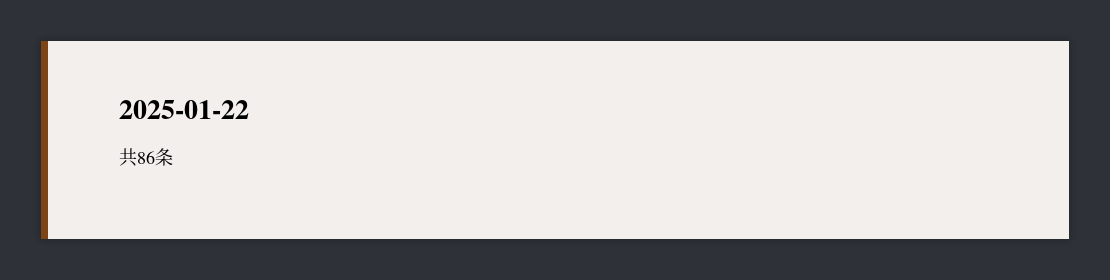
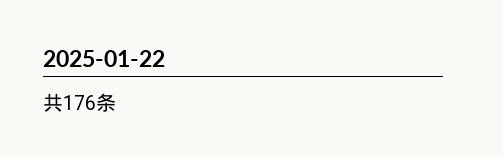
[137,151,155,164] 86 -> [63,95,96,110] 176

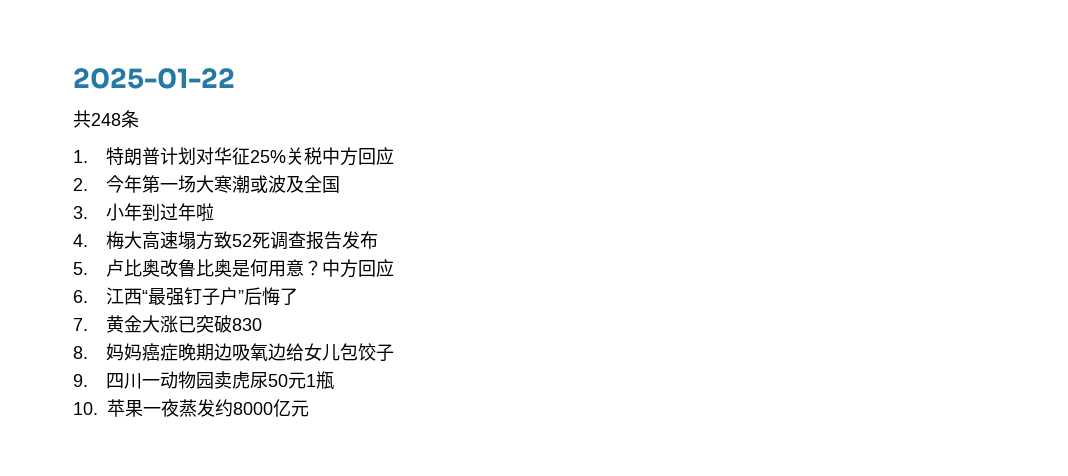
[63,95,96,110] 176 -> [91,113,121,126] 248
(116, 102) none -> [73,147,394,166] [73,175,340,194] [73,203,214,221] [73,231,378,250] [73,259,394,278] [73,287,298,306] [73,315,262,333] [73,343,394,362] [73,371,334,389] [73,399,309,417] // 1.特朗普计划对华征25%关税中方回应 // 2.今年第一场大寒潮或波及全国 // 3.小年到过年啦 // 4.梅大高速塌方致52死调查报告发布 // 5.卢比奥改鲁比奥是何用意？中方回应 // 6.江西“最强钉子户”后悔了 // 7.黄金大涨已突破830 // 8.妈妈癌症晚期边吸氧边给女儿包饺子 // 9.四川一动物园卖虎尿50元1瓶 // 10.苹果一夜蒸发约8000亿元

